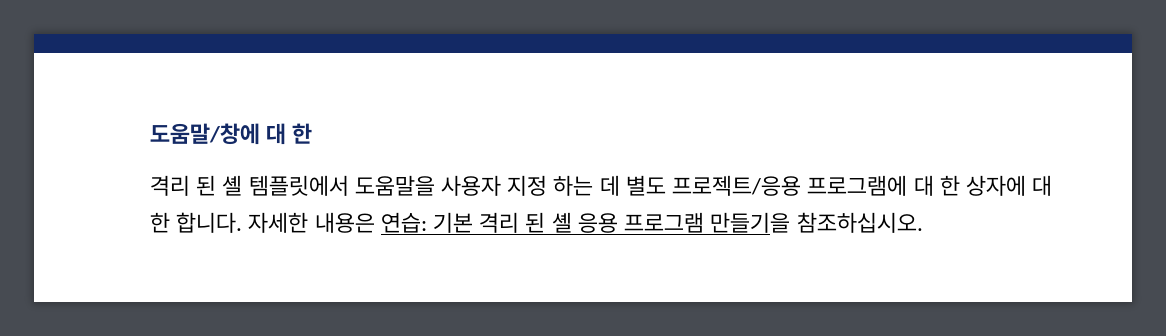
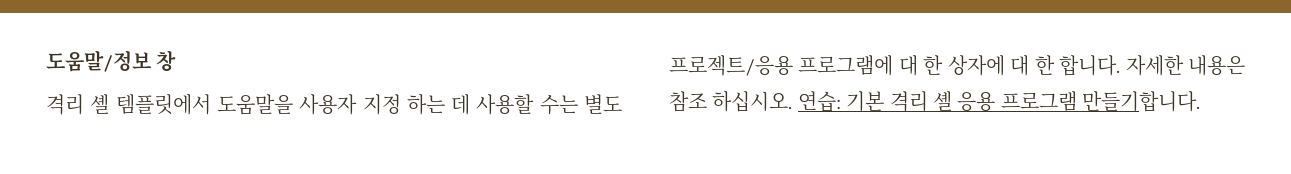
[150,123,313,145] [150,175,217,196] 도움말/창에 대 한 // 격리 된 -> [46,50,177,72] [46,94,84,115] 도움말/정보 창 // 격리
(620, 185) none -> [476,94,578,115] 사용할 수는
(375, 222) none -> [669,91,793,112] 참조 하십시오.
[525,212,546,233] 된 -> (928, 101) none
[710,212,923,233] 만들기을 참조하십시오. -> [1082,91,1201,112] 만들기합니다.

